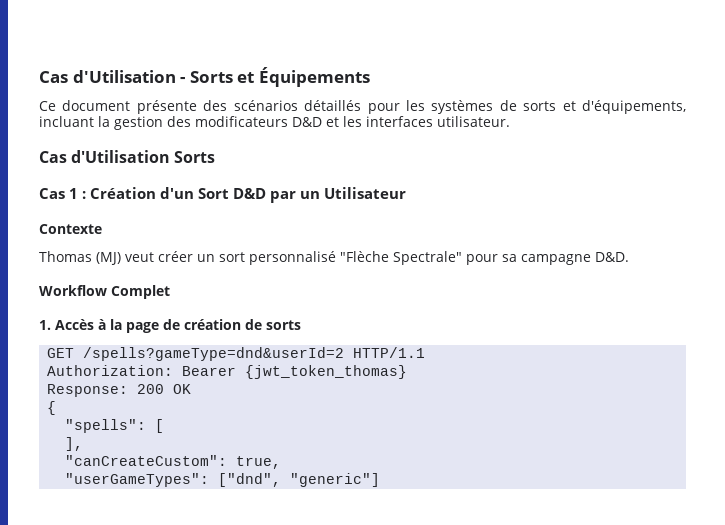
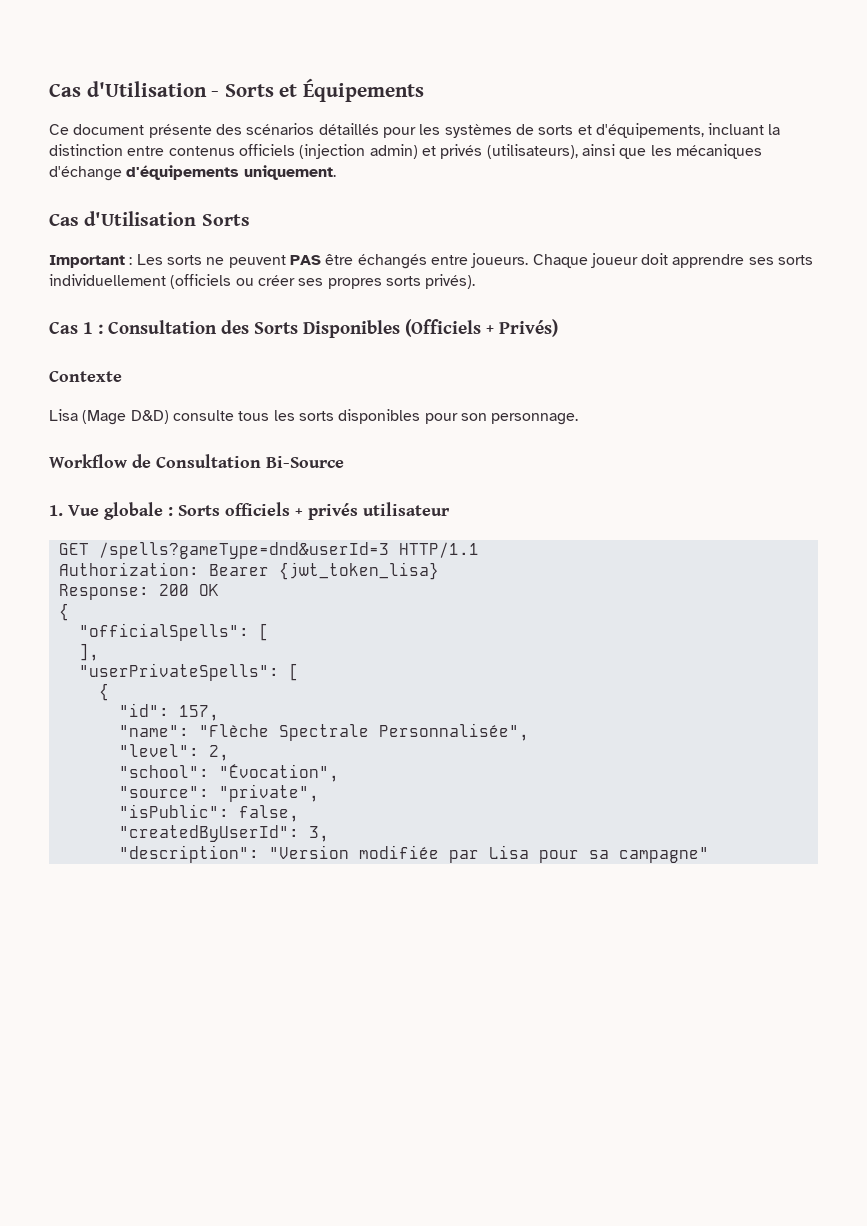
[114,116,510,130] [39,150,216,163] [39,187,406,203] [39,224,102,234] [39,251,629,265] [39,285,170,299] [39,319,301,333] gestion des modificateurs D&D et les interfaces utilisateur. // Cas d'Utilisation Sorts // Cas 1 : Création d'un Sort D&D par un Utilisateur // Contexte // Thomas (MJ) veut créer un sort personnalisé "Flèche Spectrale" pour sa campagne D&D. // Workflow Complet // 1. Accès à la page de création de sorts -> [49,144,762,159] [49,165,336,181] [49,211,250,226] [49,253,814,269] [49,274,476,289] [49,319,558,338] [49,371,122,382] [49,409,579,425] [49,454,344,468] [49,502,450,520] distinction entre contenus officiels (injection admin) et privés (utilisateurs), ainsi que les mécaniques d'échange d'équipements uniquement. // Cas d'Utilisation Sorts // Important : Les sorts ne peuvent PAS être échangés entre joueurs. Chaque joueur doit apprendre ses sorts individuellement (officiels ou créer ses propres sorts privés). // Cas 1 : Consultation des Sorts Disponibles (Officiels + Privés) // Contexte // Lisa (Mage D&D) consulte tous les sorts disponibles pour son personnage. // Workflow de Consultation Bi-Source // 1. Vue globale : Sorts officiels + privés utilisateur
[83,347,345,361] /spells?gameType=dnd&userId=2 -> [98,542,389,559] /spells?gameType=dnd&userId=3
[245,365,408,379] {jwt_token_thomas} -> [278,562,439,580] {jwt_token_lisa}
[65,419,147,433] "spells": -> [78,623,249,641] "officialSpells":
[65,455,282,469] [65,473,381,487] "canCreateCustom": true, // "userGameTypes": ["dnd", "generic"] -> [78,663,299,681] [98,683,109,701] [118,703,219,721] [118,723,529,741] [118,744,229,761] [118,764,339,782] [118,784,319,802] [118,804,299,822] [118,825,329,842] [118,845,709,863] "userPrivateSpells": [ // { // "id": 157, // "name": "Flèche Spectrale Personnalisée", // "level": 2, // "school": "Évocation", // "source": "private", // "isPublic": false, // "createdByUserId": 3, // "description": "Version modifiée par Lisa pour sa campagne"

